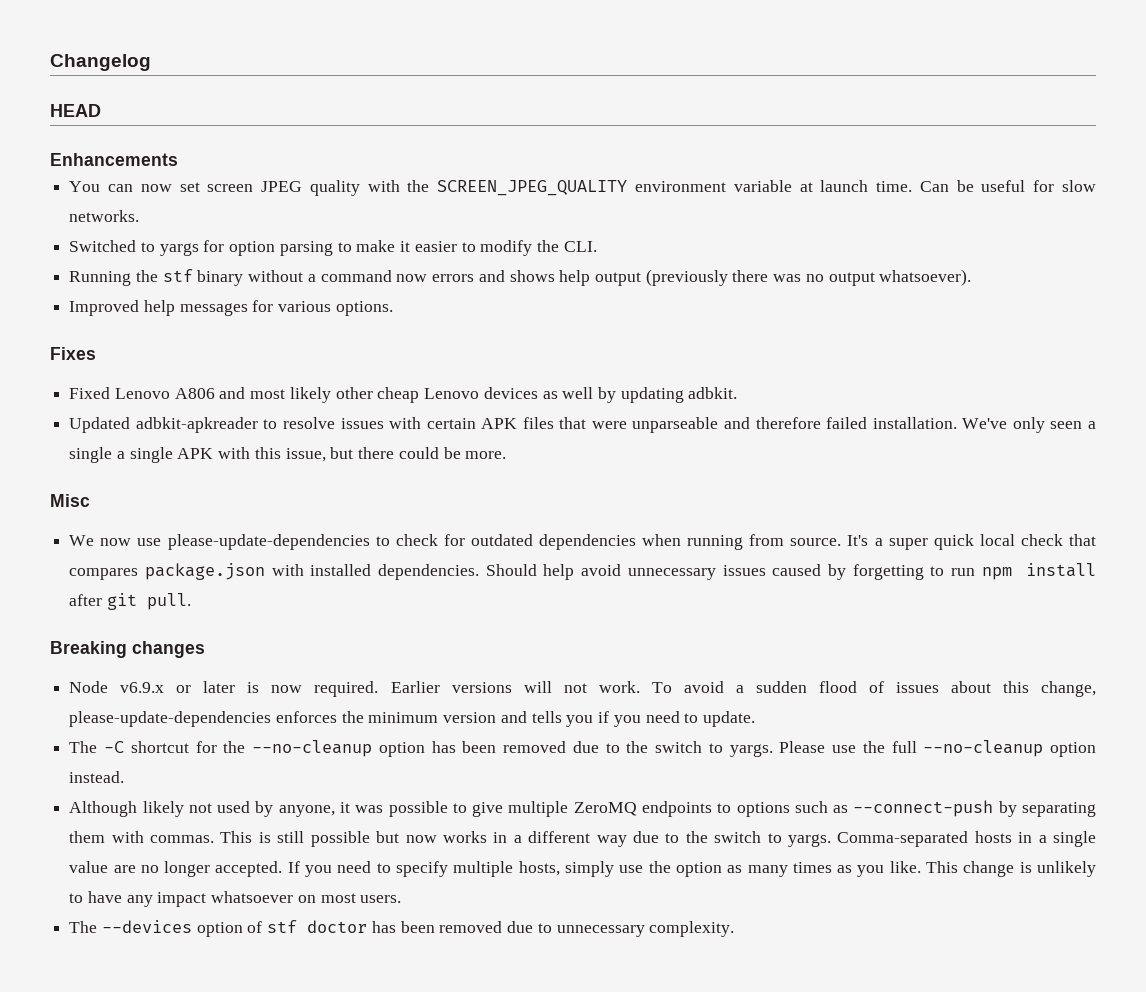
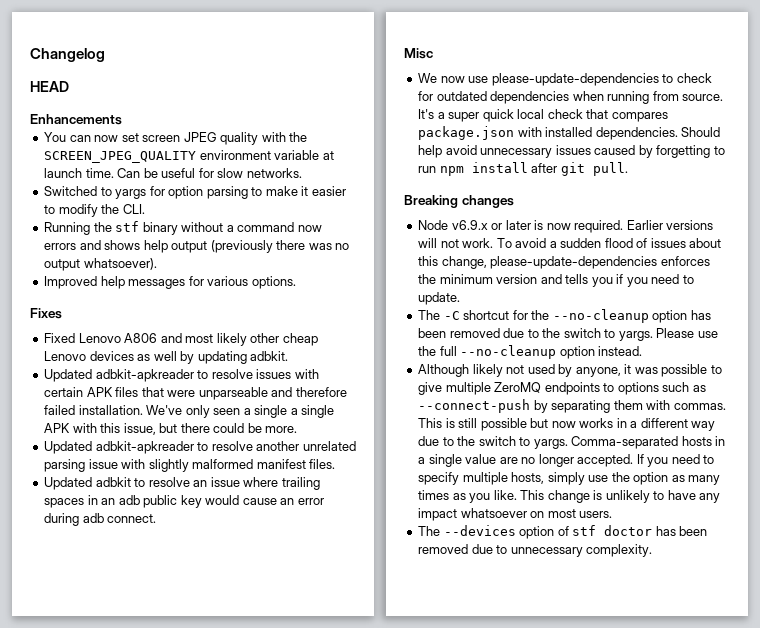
(507, 455) none -> [44,441,356,454] [44,459,336,472] [44,477,320,490] [44,495,324,508] [44,513,157,526] // Updated adbkit-apkreader to resolve another unrelated parsing issue with slightly malformed manifest files. // Updated adbkit to resolve an issue where trailing spaces in an adb public key would cause an error during adb connect.

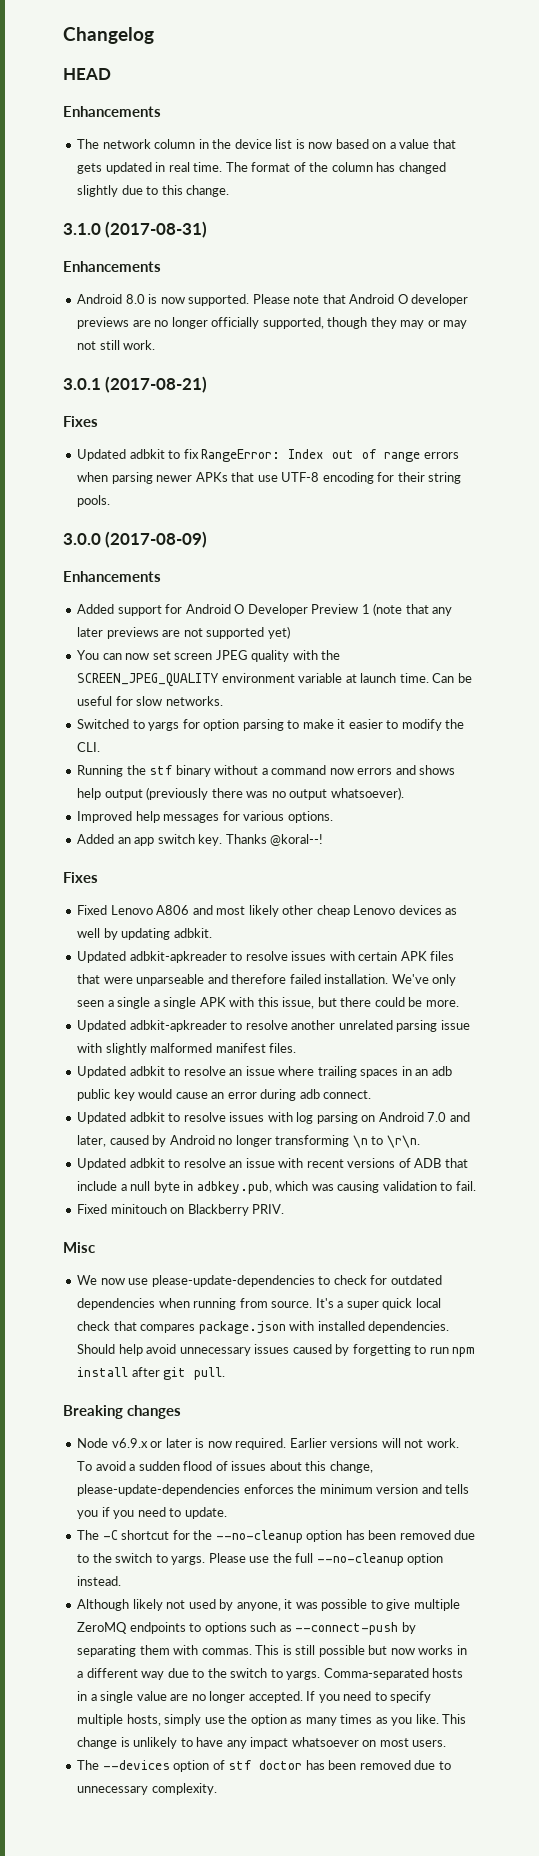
(122, 119) none -> [77,139,456,149] [77,162,446,174] [77,185,230,197] [63,221,208,238] [63,261,161,272] [77,294,469,306] [77,317,468,329] [77,340,156,350] [63,376,208,393] [63,416,98,427] [77,449,459,462] [77,472,462,484] [77,495,111,507] [63,531,208,548] [63,571,161,582] [77,603,453,616] [77,626,290,639] // The network column in the device list is now based on a value that gets updated in real time. The format of the column has changed slightly due to this change. // 3.1.0 (2017-08-31) // Enhancements // Android 8.0 is now supported. Please note that Android O developer previews are no longer officially supported, though they may or may not still work. // 3.0.1 (2017-08-21) // Fixes // Updated adbkit to fix RangeError: Index out of range errors when parsing newer APKs that use UTF-8 encoding for their string pools. // 3.0.0 (2017-08-09) // Enhancements // Added support for Android O Developer Preview 1 (note that any later previews are not supported yet)
(296, 282) none -> [77,834,324,846] // Added an app switch key. Thanks @koral--!
(157, 518) none -> [77,1112,470,1124] [77,1135,420,1148] [77,1158,468,1170] [77,1181,476,1194] [77,1204,285,1216] // Updated adbkit to resolve issues with log parsing on Android 7.0 and later, caused by Android no longer transforming \n to \r\n. // Updated adbkit to resolve an issue with recent versions of ADB that include a null byte in adbkey.pub, which was causing validation to fail. // Fixed minitouch on Blackberry PRIV.

